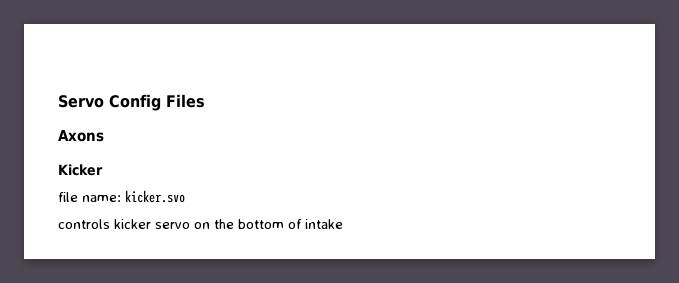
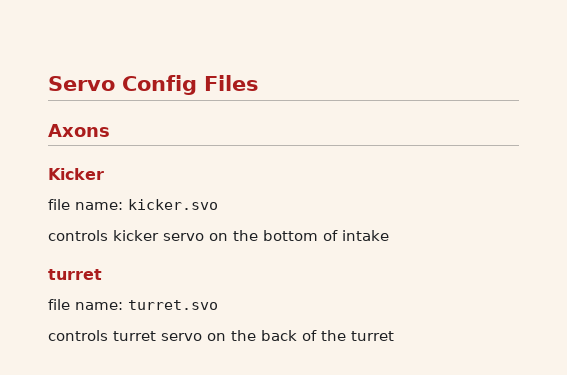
(343, 224) none -> [48,269,102,280] [48,299,218,310] [48,330,394,341] // turret // file name: turret.svo // controls turret servo on the back of the turret

